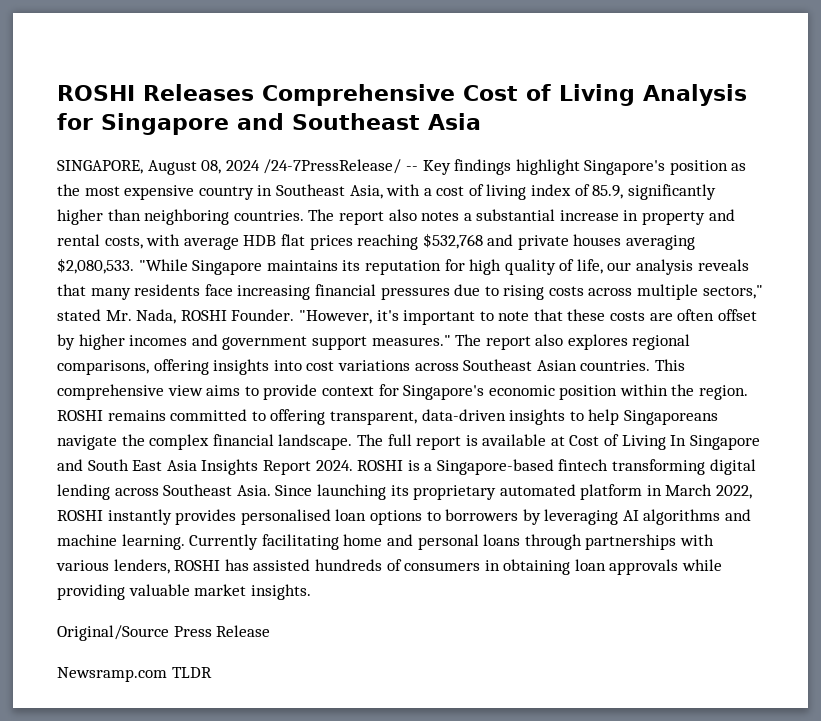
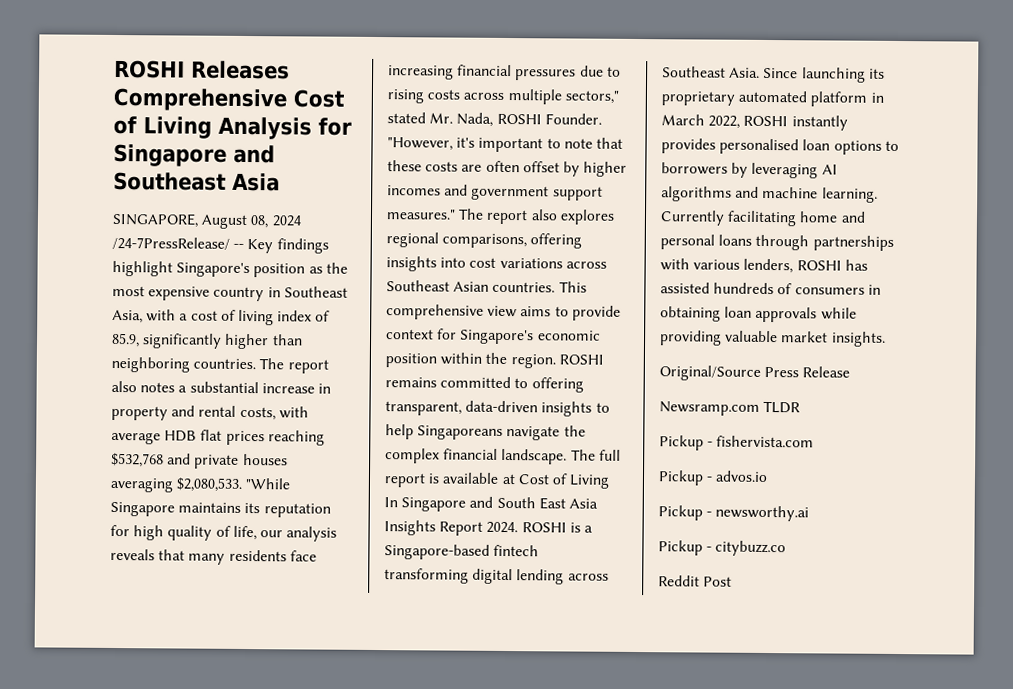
(212, 672) none -> [659,435,815,451] [658,470,769,486] [658,505,810,522] [658,540,787,557] [658,575,733,587] // Pickup - fishervista.com // Pickup - advos.io // Pickup - newsworthy.ai // Pickup - citybuzz.co // Reddit Post

